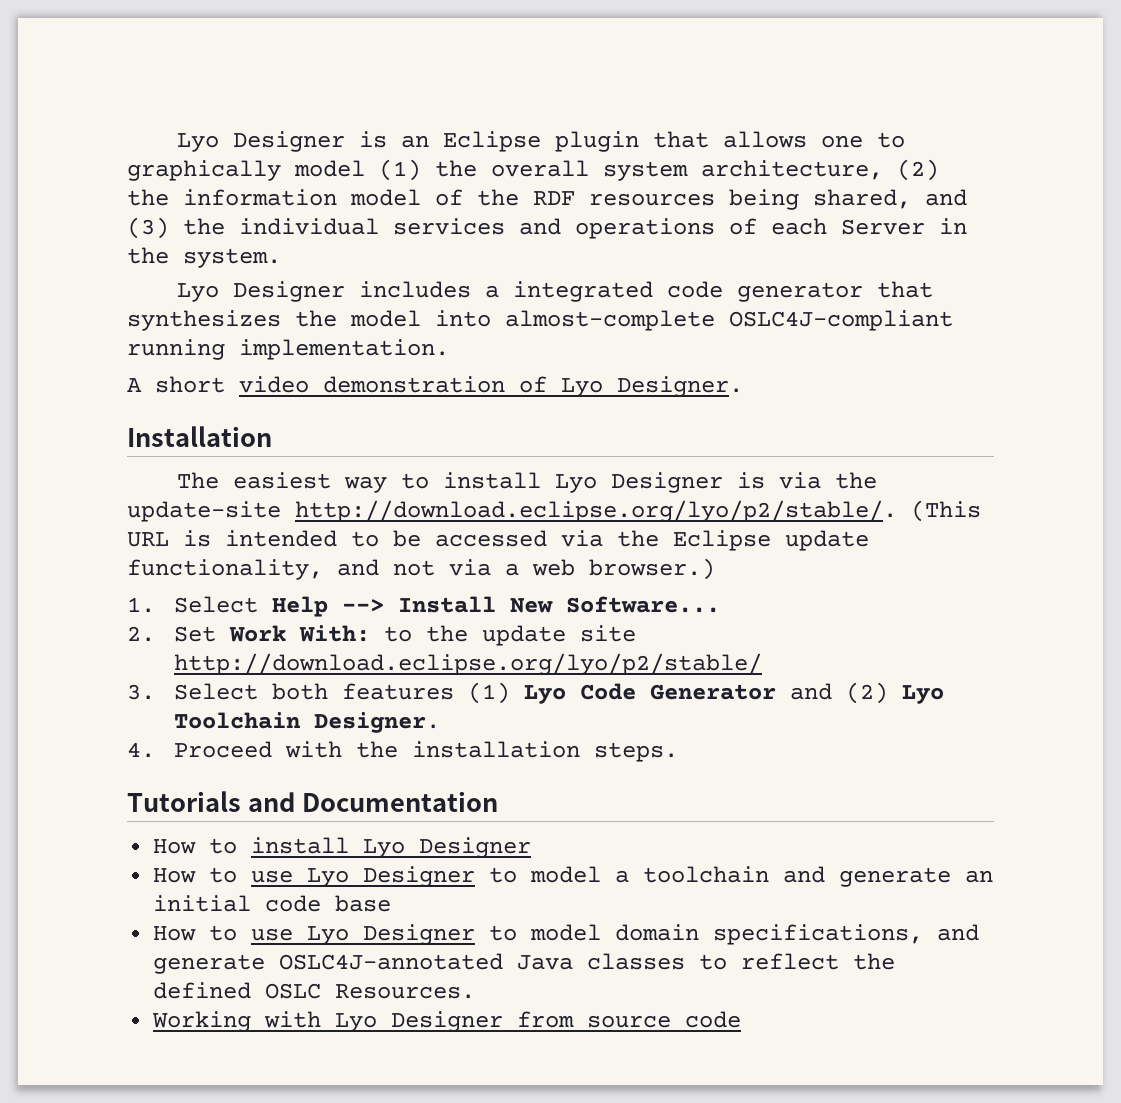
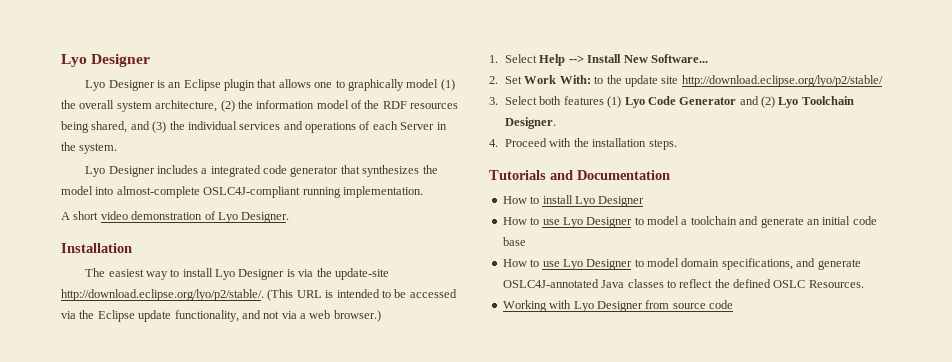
[177,131,346,152] Lyo Designer -> [61,54,151,67] [85,80,155,91] Lyo Designer // Lyo Designer

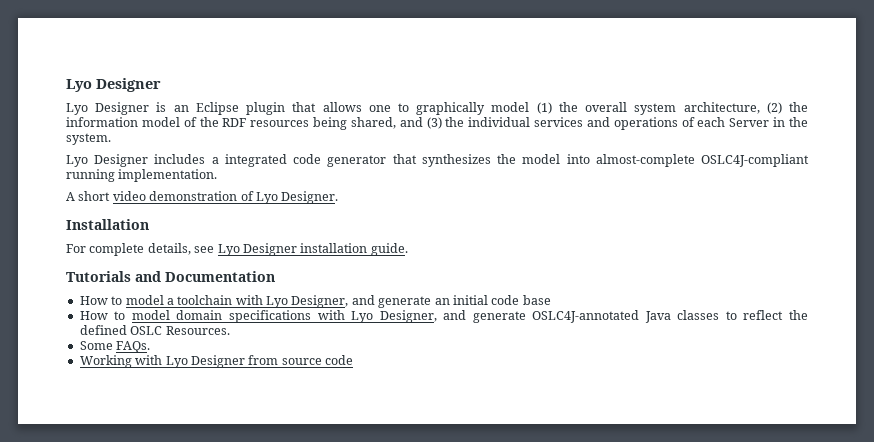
[85,268,389,280] [61,289,457,301] [61,310,381,322] [489,54,708,66] [489,75,883,87] [489,96,854,108] [505,117,557,129] [489,138,677,150] The easiest way to install Lyo Designer is via the update-site http://download.eclipse.org/lyo/p2/stable/. (This URL is intended to be accessed via the Eclipse update functionality, and not via a web browser.) // 1. Select Help --> Install New Software... // 2. Set Work With: to the update site http://download.eclipse.org/lyo/p2/stable/ // 3. Select both features (1) Lyo Code Generator and (2) Lyo Toolchain Designer. // 4. Proceed with the installation steps. -> [66,243,408,256] For complete details, see Lyo Designer installation guide.
[542,195,645,207] [502,216,737,228] install Lyo Designer // How to use Lyo Designer to model a toolchain -> [125,295,349,308] model a toolchain with Lyo Designer,
[542,258,793,270] use Lyo Designer to model domain specifications, -> [131,310,437,323] model domain specifications with Lyo Designer,
(864, 284) none -> [79,341,151,353] // Some FAQs.

